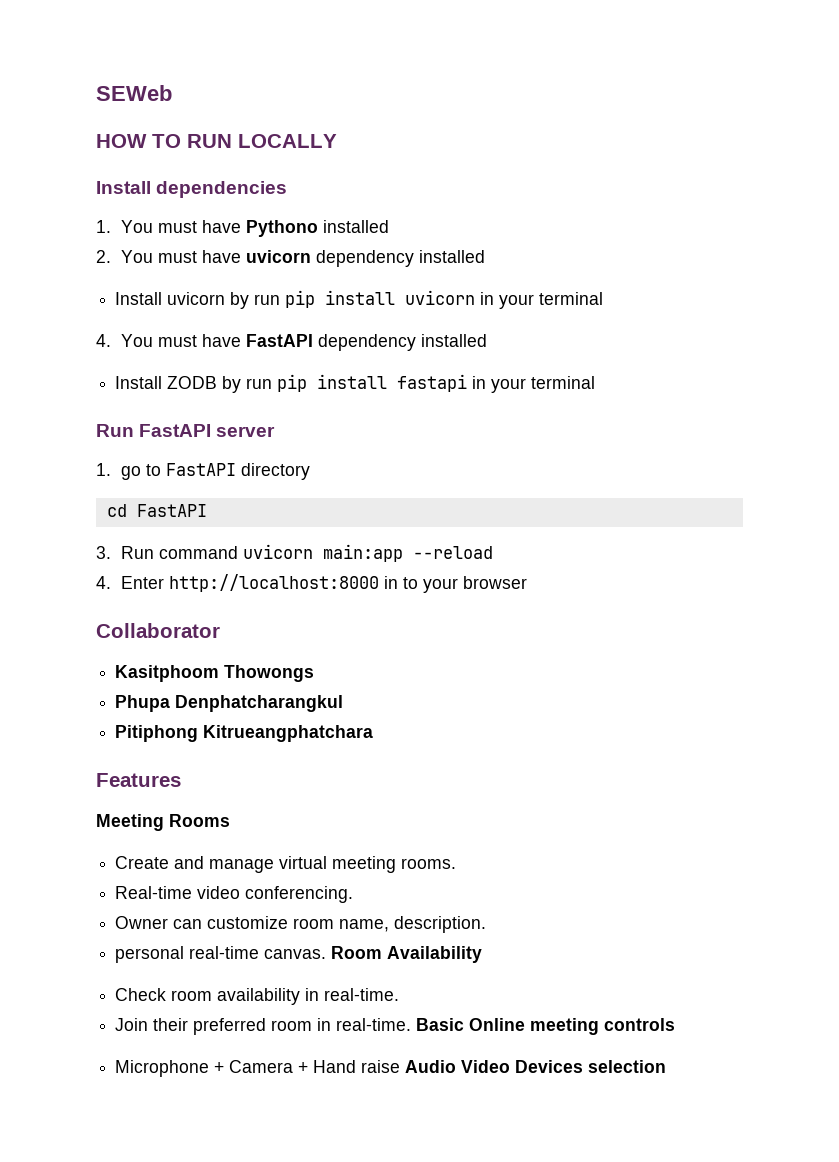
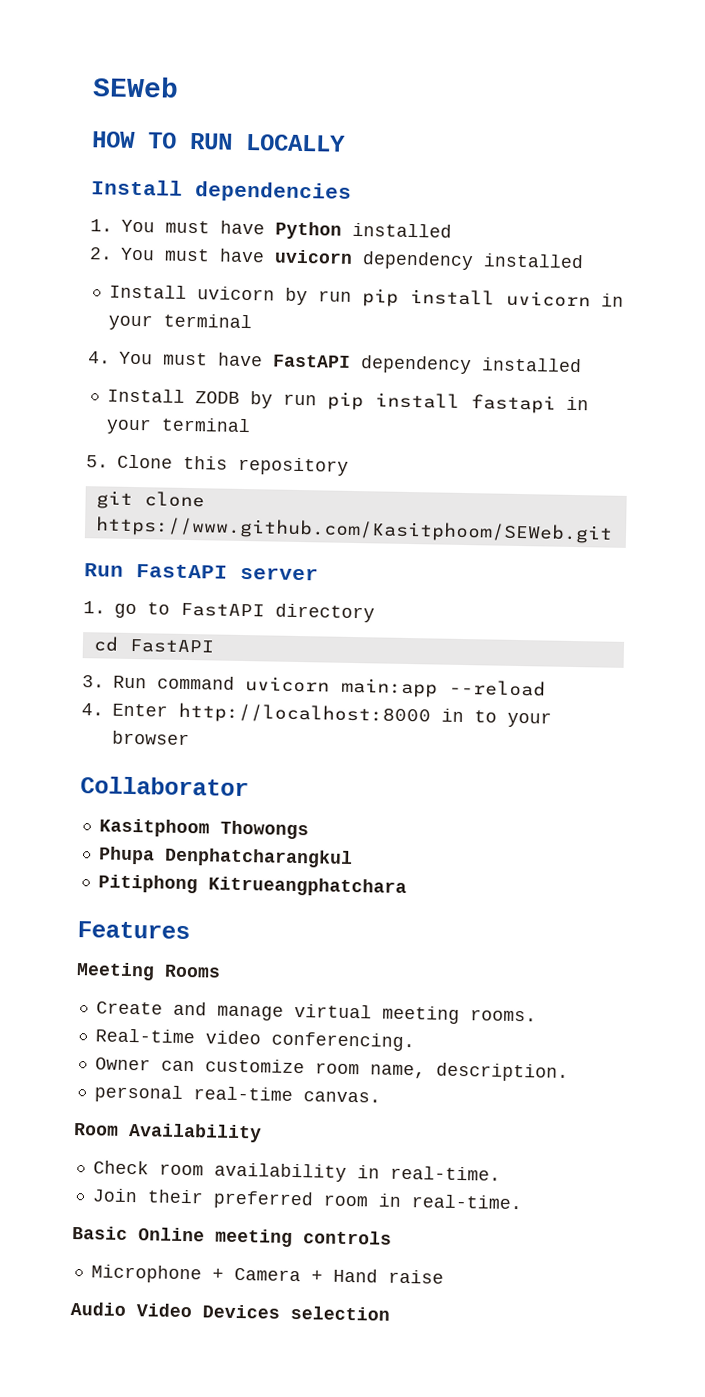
[246,220,319,237] Pythono -> [275,221,342,240] Python
(596, 382) none -> [86,454,349,476] [95,490,205,509] [94,516,613,544] // 5. Clone this repository // git clone https://www.github.com/Kasitphoom/SEWeb.git
(327, 954) none -> (381, 1097) //
(412, 1024) none -> (522, 1202) //
(401, 1066) none -> (444, 1276) //

